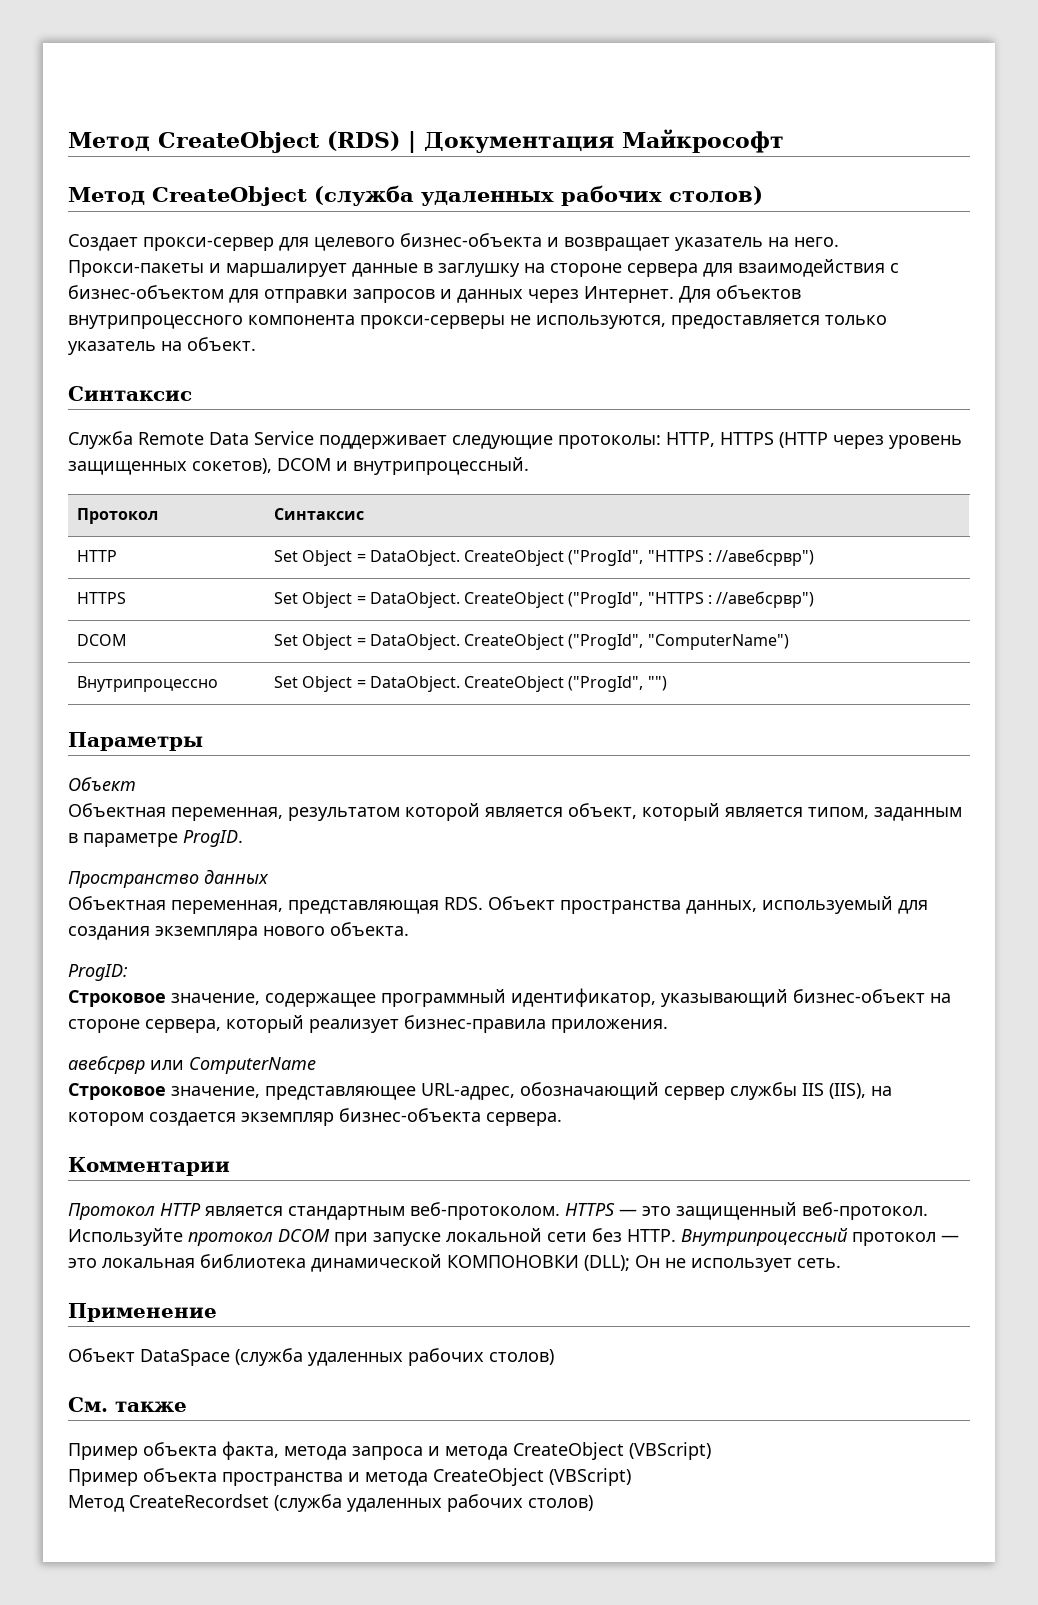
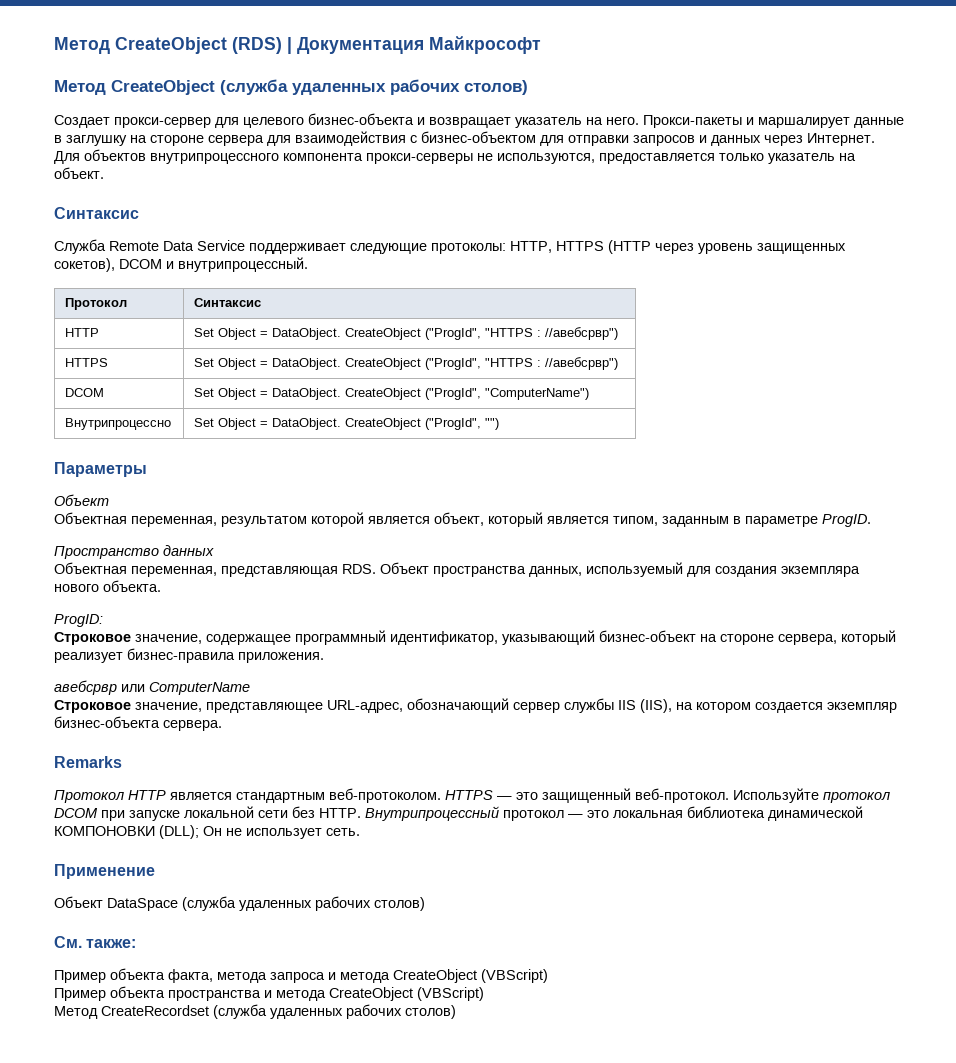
[68,1157,230,1176] Комментарии -> [54,756,122,768] Remarks
[115,1401,187,1412] также -> [86,939,137,948] также:

